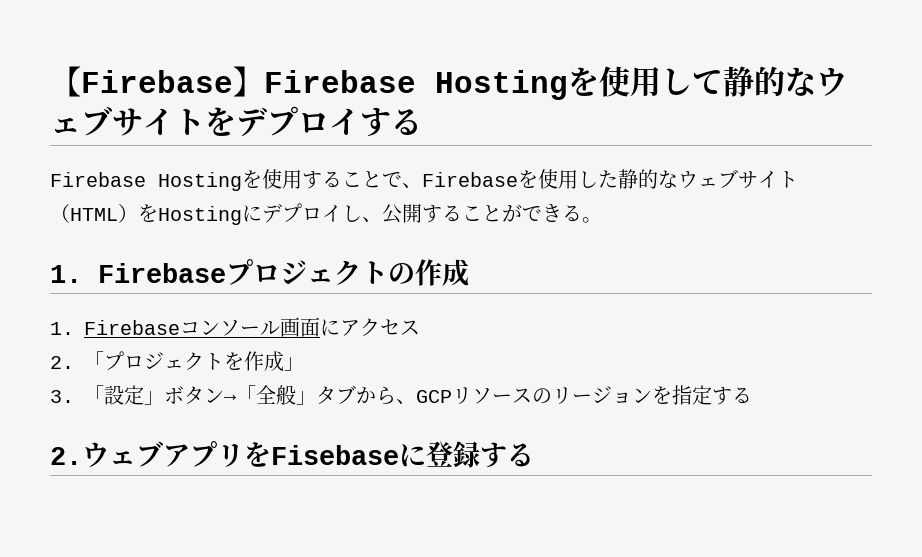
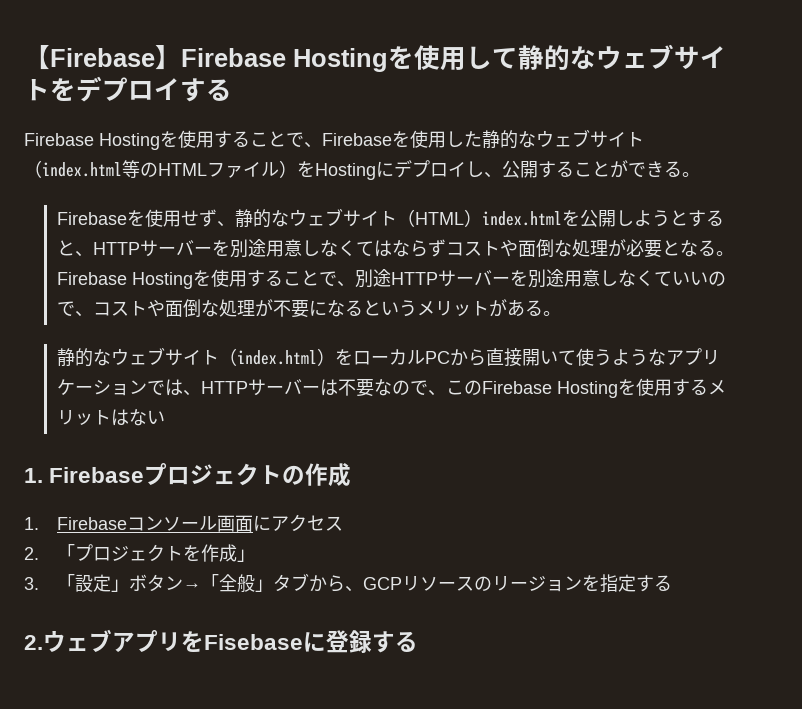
[70,208,118,221] HTML -> [42,160,279,178] index.html等のHTMLファイル
(602, 220) none -> [56,208,724,228] [56,239,734,258] [56,269,726,289] [56,299,561,318] [56,347,720,367] [56,378,726,398] [56,409,165,426] // Firebaseを使用せず、静的なウェブサイト（HTML）index.htmlを公開しようとすると、HTTPサーバーを別途用意しなくてはならずコストや面倒な処理が必要となる。Firebase Hostingを使用することで、別途HTTPサーバーを別途用意しなくていいので、コストや面倒な処理が不要になるというメリットがある。 // 静的なウェブサイト（index.html）をローカルPCから直接開いて使うようなアプリケーションでは、HTTPサーバーは不要なので、このFirebase Hostingを使用するメリットはない

